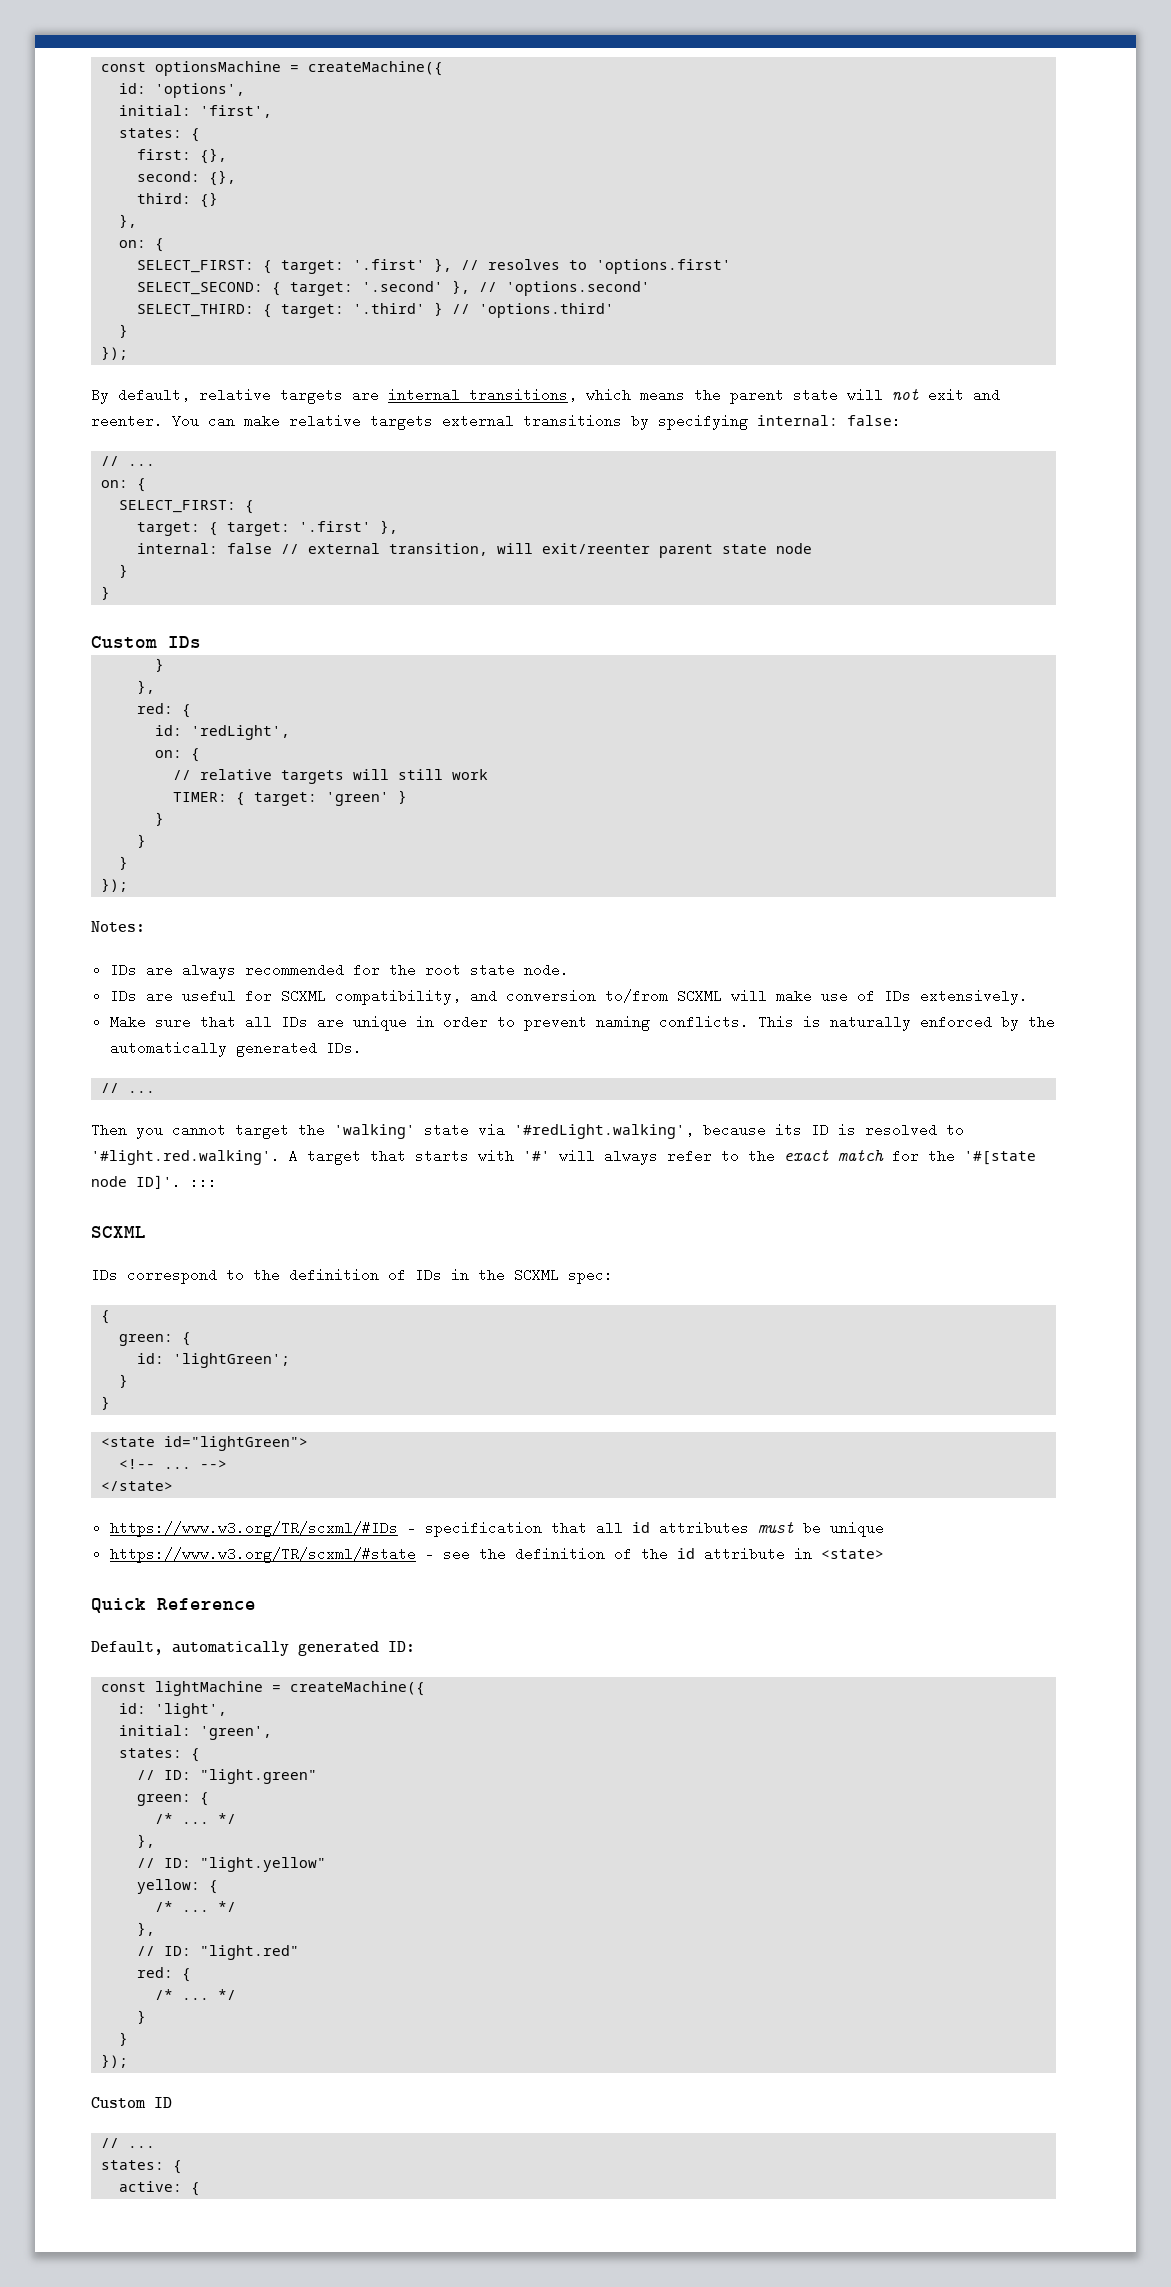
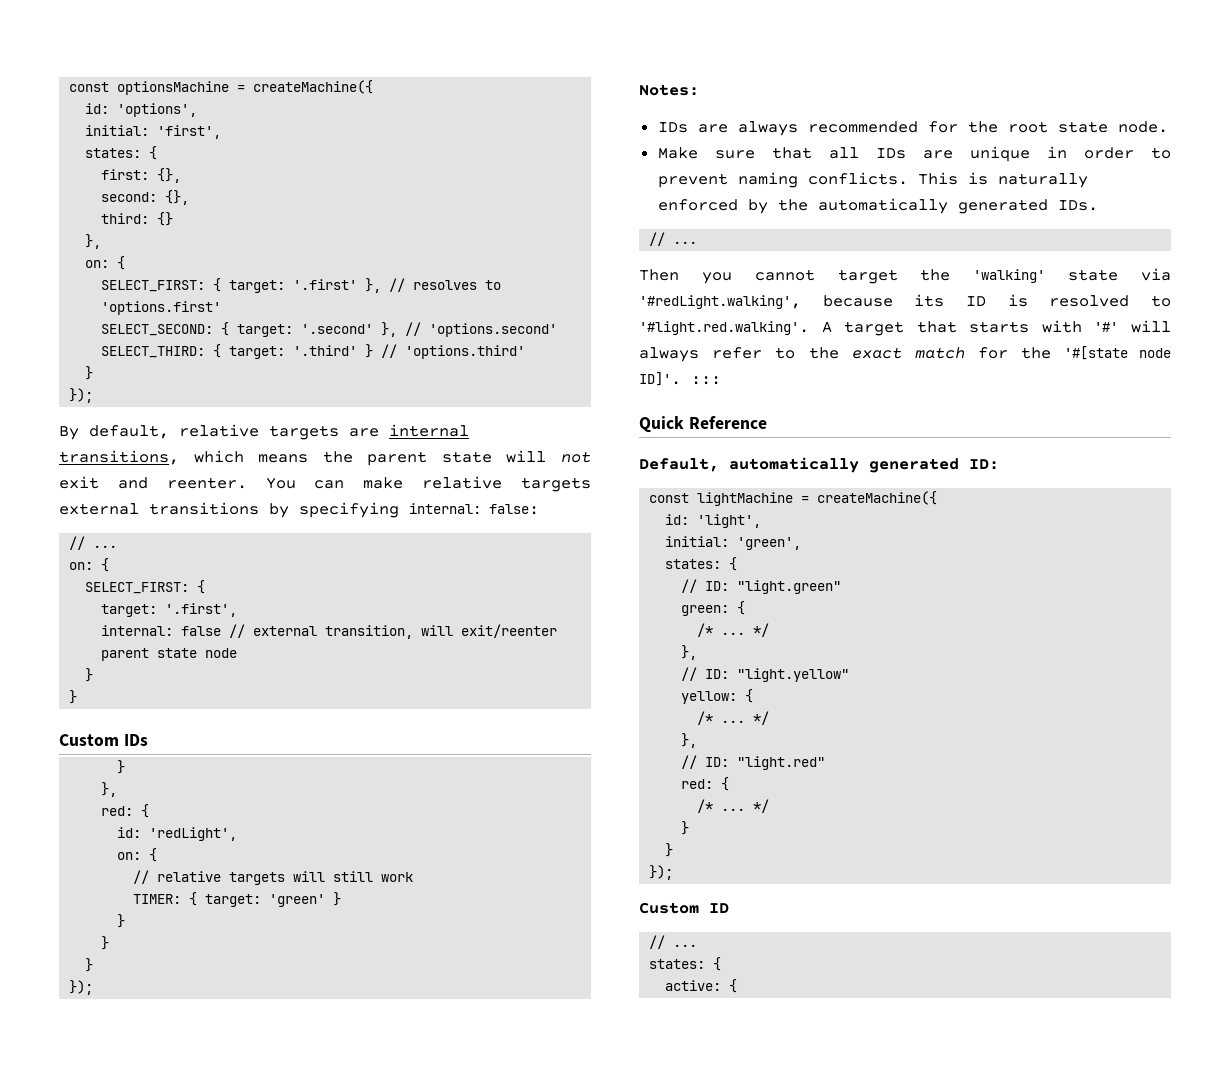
[209,520,399,536] { target: '.first' }, -> [165,603,238,617] '.first',
[109,989,1028,1005] // IDs are useful for SCXML compatibility, and conversion to/from SCXML will make use of IDs extensively. -> (1168, 127) none
[91,1226,146,1238] [91,1268,613,1284] [101,1310,111,1324] [119,1332,192,1346] [137,1353,291,1368] [119,1374,129,1388] [101,1396,111,1410] [101,1436,309,1451] [119,1459,228,1469] [101,1481,174,1491] [109,1521,884,1537] [109,1547,884,1563] // SCXML // IDs correspond to the definition of IDs in the SCXML spec: // { // green: { // id: 'lightGreen'; // } // } // <state id="lightGreen"> // <!-- ... --> // </state> // https://www.w3.org/TR/scxml/#IDs - specification that all id attributes must be unique // https://www.w3.org/TR/scxml/#state - see the definition of the id attribute in <state> -> (721, 380) none

